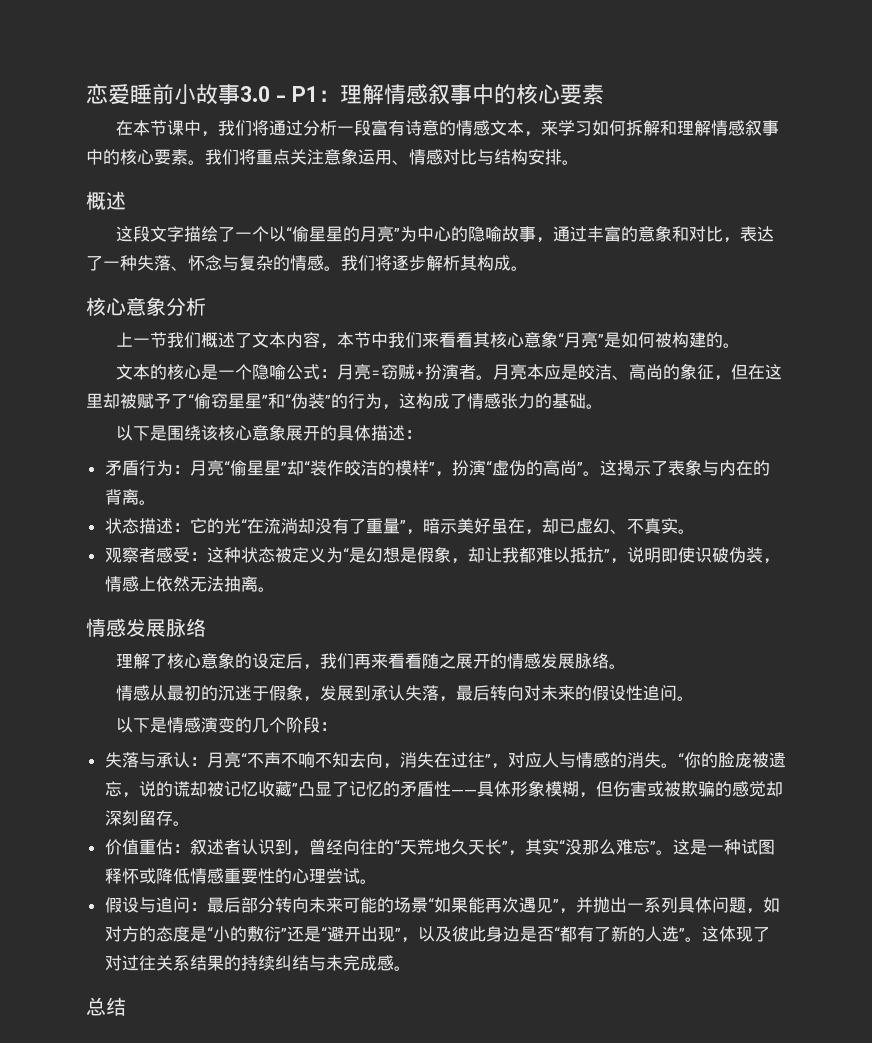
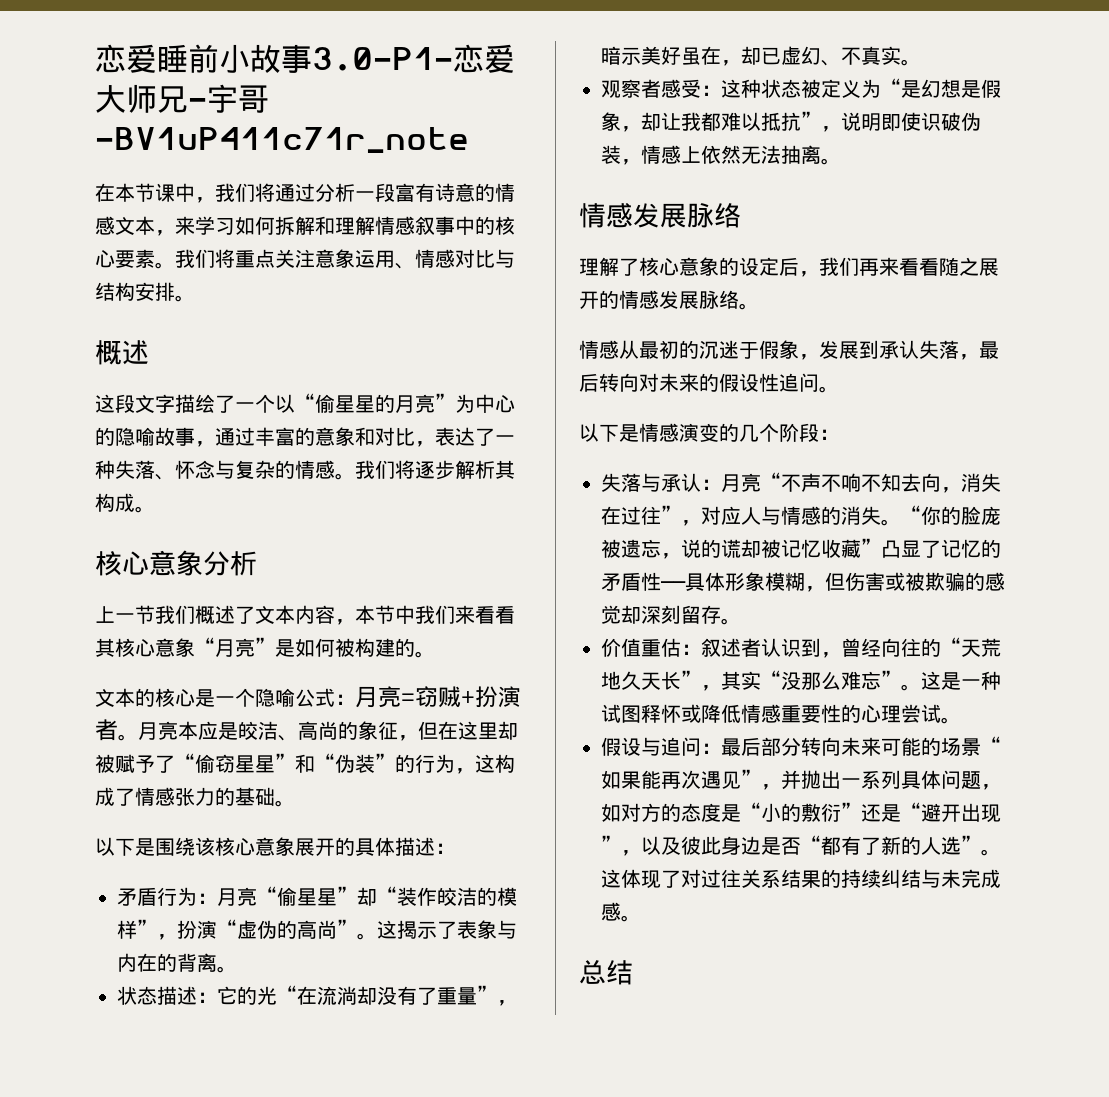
[240,84,604,105] 3.0 - P1：理解情感叙事中的核心要素 -> [312,44,515,73] [95,84,269,113] [95,127,469,153] 3.0-P1-恋爱大师兄-宇哥-BV1uP411c71r_note

